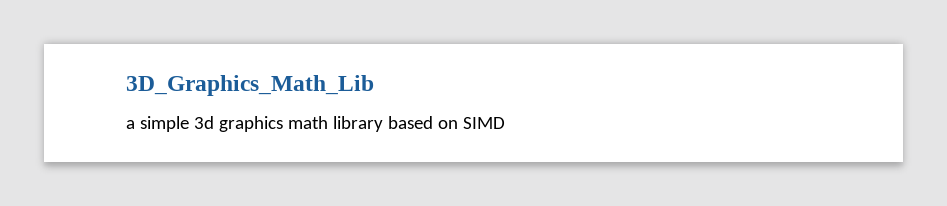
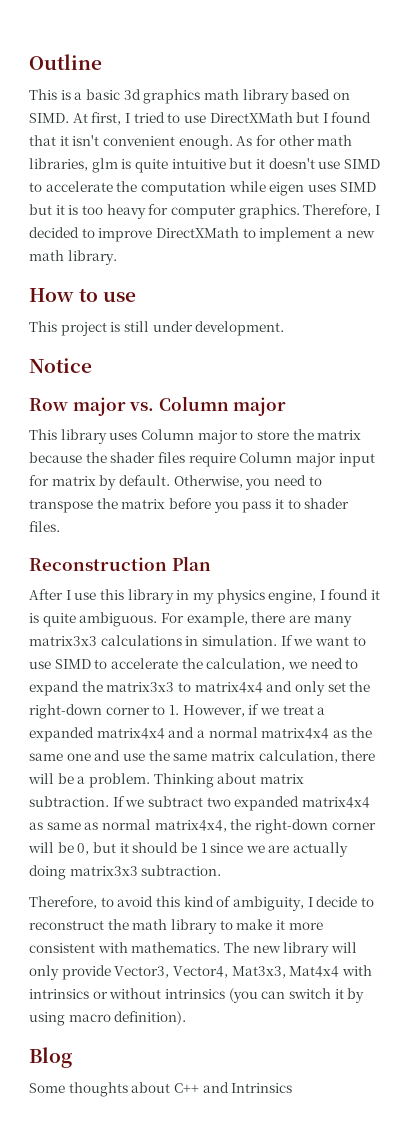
[126,75,374,96] [126,116,189,132] 3D_Graphics_Math_Lib // a simple -> [29,54,102,70] [29,89,120,100] Outline // This is a basic
[462,117,505,129] SIMD -> [29,112,372,125] [29,135,353,150] [29,158,380,173] [29,181,376,196] [29,204,380,219] [29,227,375,242] [29,250,117,265] [29,288,137,302] [29,321,285,336] [29,358,92,373] [29,396,287,416] [29,429,362,444] [29,452,375,467] [29,475,322,490] [29,498,350,513] [29,521,60,532] [29,556,211,571] [29,589,381,604] [29,612,352,627] [29,635,366,646] [29,658,359,671] [29,681,371,696] [29,704,326,719] [29,727,372,742] [29,750,376,763] [28,773,304,788] [29,796,370,811] [29,819,376,834] [28,842,349,857] [29,865,222,880] [29,896,374,911] [29,919,323,934] [29,942,357,957] [29,965,372,980] [29,988,365,1003] [29,1011,187,1026] [29,1047,72,1068] [29,1082,293,1097] SIMD. At first, I tried to use DirectXMath but I found that it isn't convenient enough. As for other math libraries, glm is quite intuitive but it doesn't use SIMD to accelerate the computation while eigen uses SIMD but it is too heavy for computer graphics. Therefore, I decided to improve DirectXMath to implement a new math library. // How to use // This project is still under development. // Notice // Row major vs. Column major // This library uses Column major to store the matrix because the shader files require Column major input for matrix by default. Otherwise, you need to transpose the matrix before you pass it to shader files. // Reconstruction Plan // After I use this library in my physics engine, I found it is quite ambiguous. For example, there are many matrix3x3 calculations in simulation. If we want to use SIMD to accelerate the calculation, we need to expand the matrix3x3 to matrix4x4 and only set the right-down corner to 1. However, if we treat a expanded matrix4x4 and a normal matrix4x4 as the same one and use the same matrix calculation, there will be a problem. Thinking about matrix subtraction. If we subtract two expanded matrix4x4 as same as normal matrix4x4, the right-down corner will be 0, but it should be 1 since we are actually doing matrix3x3 subtraction. // Therefore, to avoid this kind of ambiguity, I decide to reconstruct the math library to make it more consistent with mathematics. The new library will only provide Vector3, Vector4, Mat3x3, Mat4x4 with intrinsics or without intrinsics (you can switch it by using macro definition). // Blog // Some thoughts about C++ and Intrinsics

